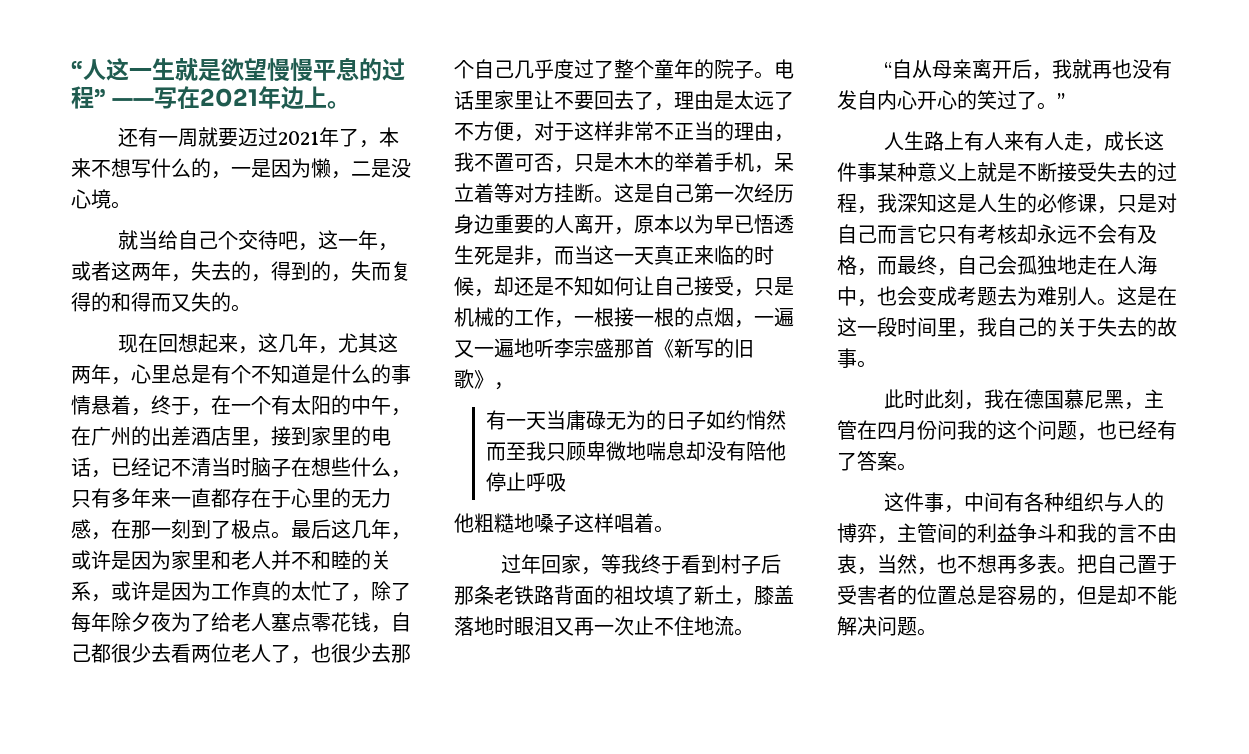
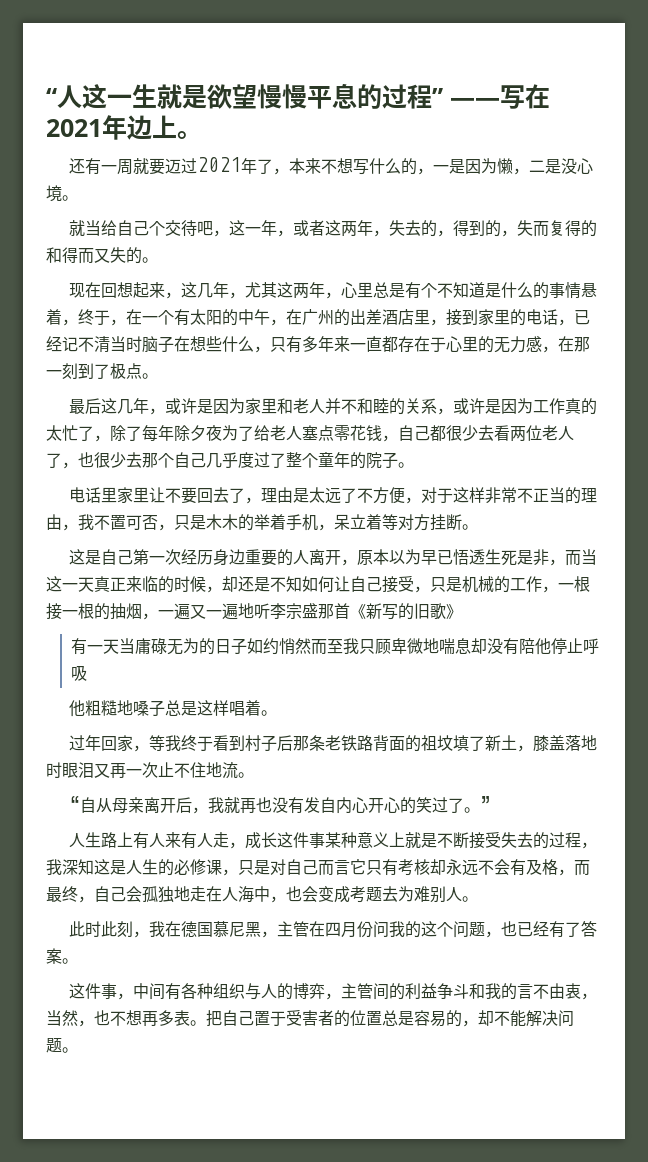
(291, 535) none -> (158, 376) //
(774, 75) none -> (414, 465) //
(614, 199) none -> (478, 527) //
[694,307,714,327] 点 -> [110,603,126,619] 抽
[494,382,514,390] ， -> (462, 611) none
(574, 523) none -> [164,700,197,716] 总是
[1117,286,1177,306] [837,317,1177,338] [837,348,877,368] 这是在这一段时间里，我自己的关于失去的故事。 -> (478, 899) none
[1077,585,1117,605] 但是 -> (478, 1023) none

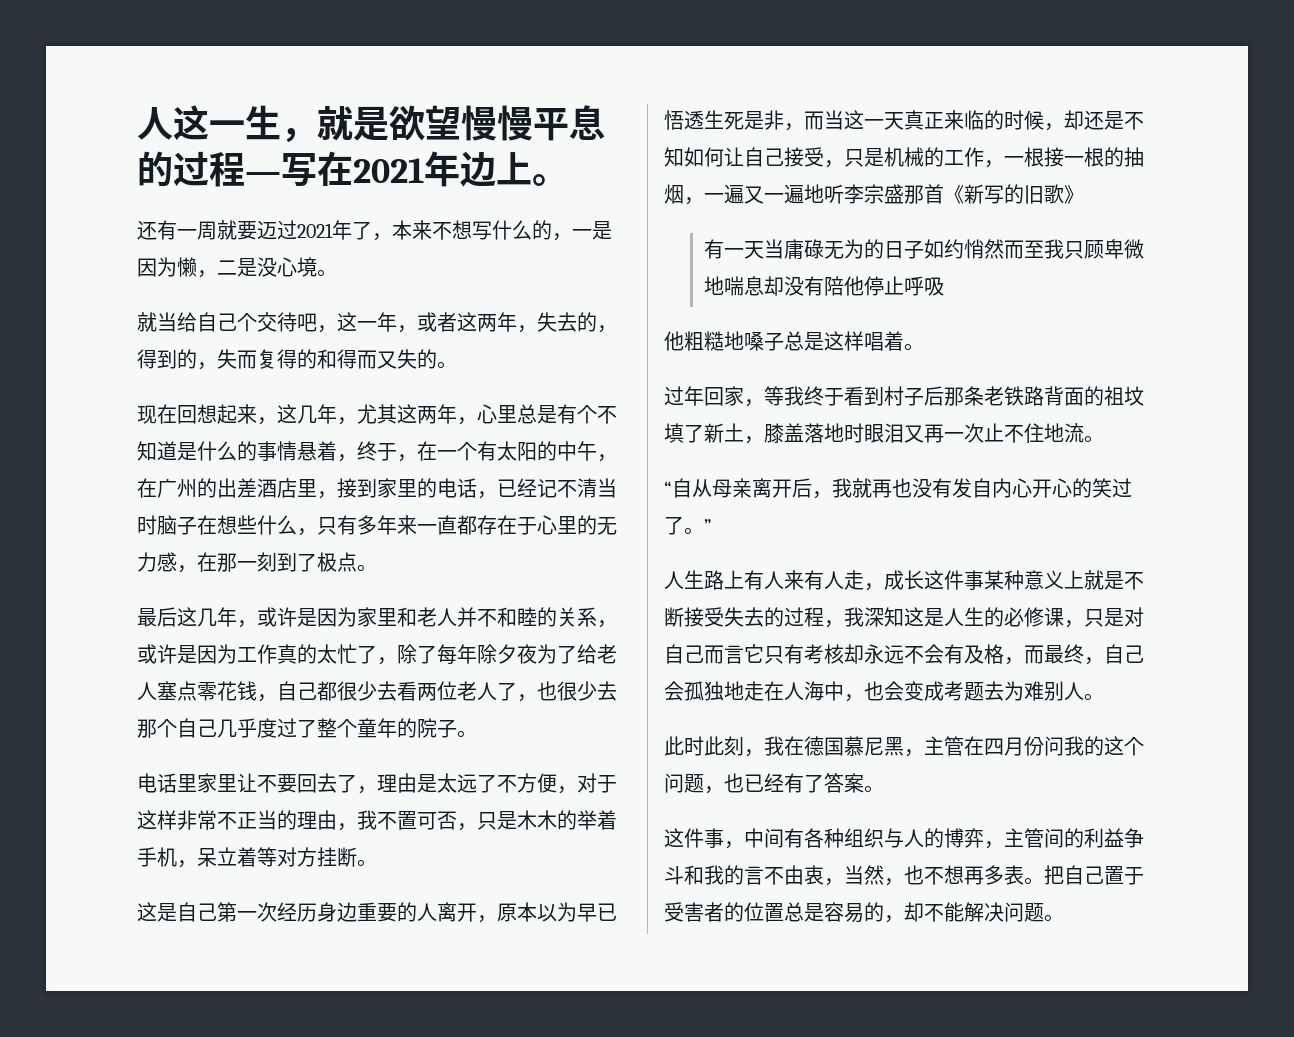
[46,88,57,106] “ -> (137, 123) none
(157, 96) none -> [281,128,317,143] ，
[432,88,500,106] ” —— -> [245,172,281,183] —

